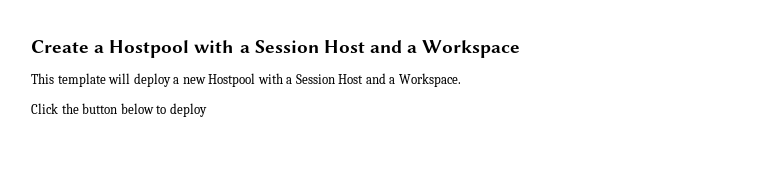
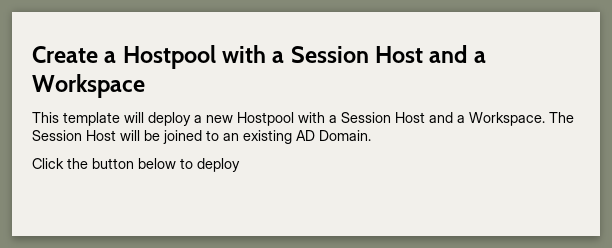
(461, 80) none -> [549,112,574,123] [32,130,371,144] The Session Host will be joined to an existing AD Domain.

